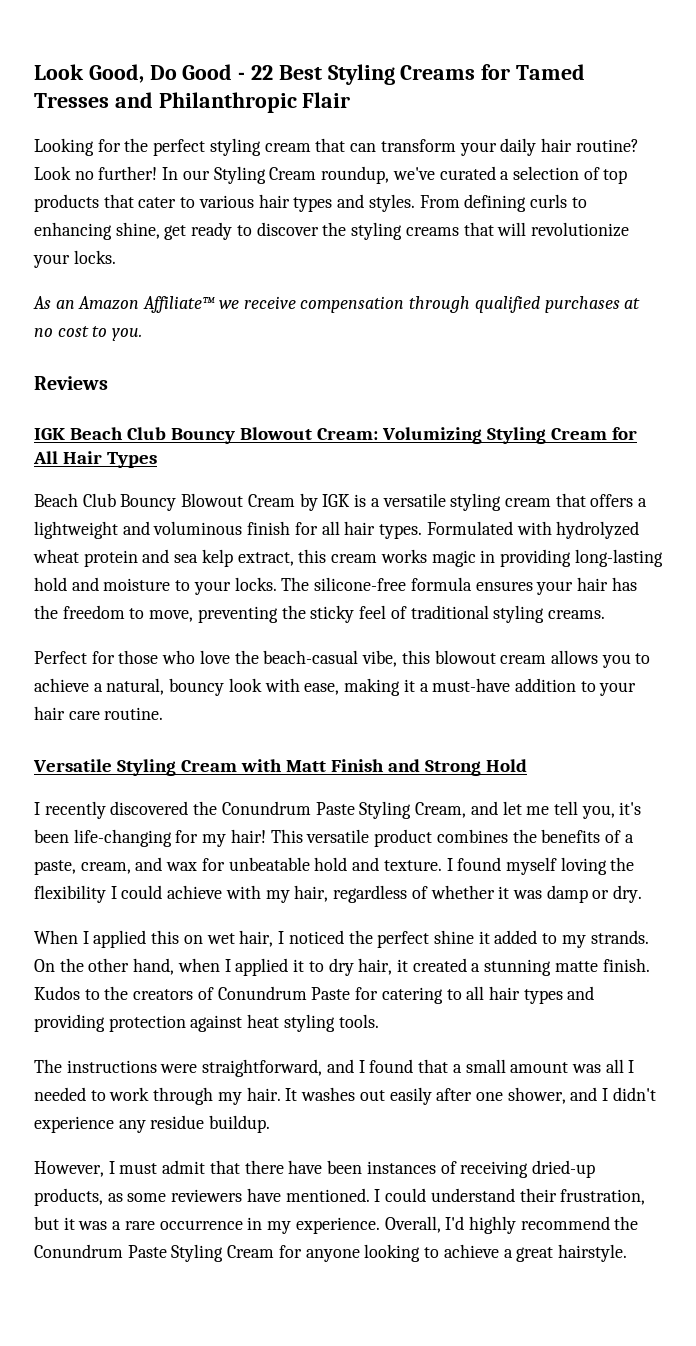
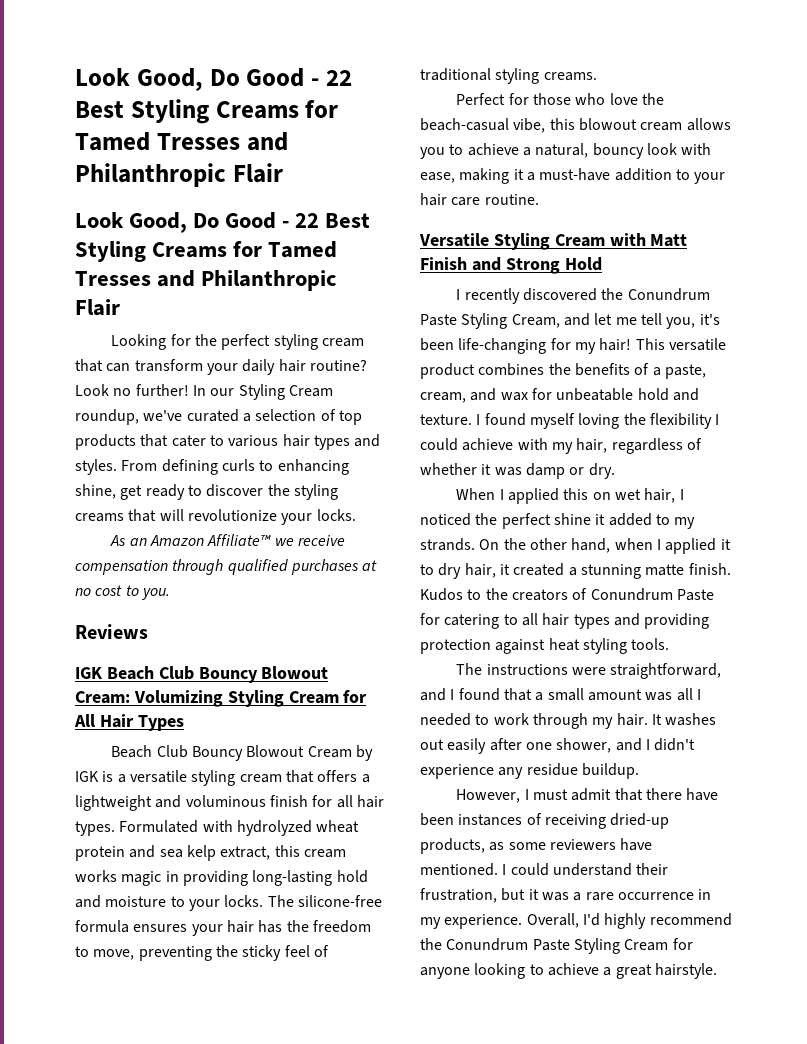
(351, 100) none -> [75,212,371,233] [75,241,338,262] [75,270,338,291] [75,299,120,316] // Look Good, Do Good - 22 Best Styling Creams for Tamed Tresses and Philanthropic Flair

